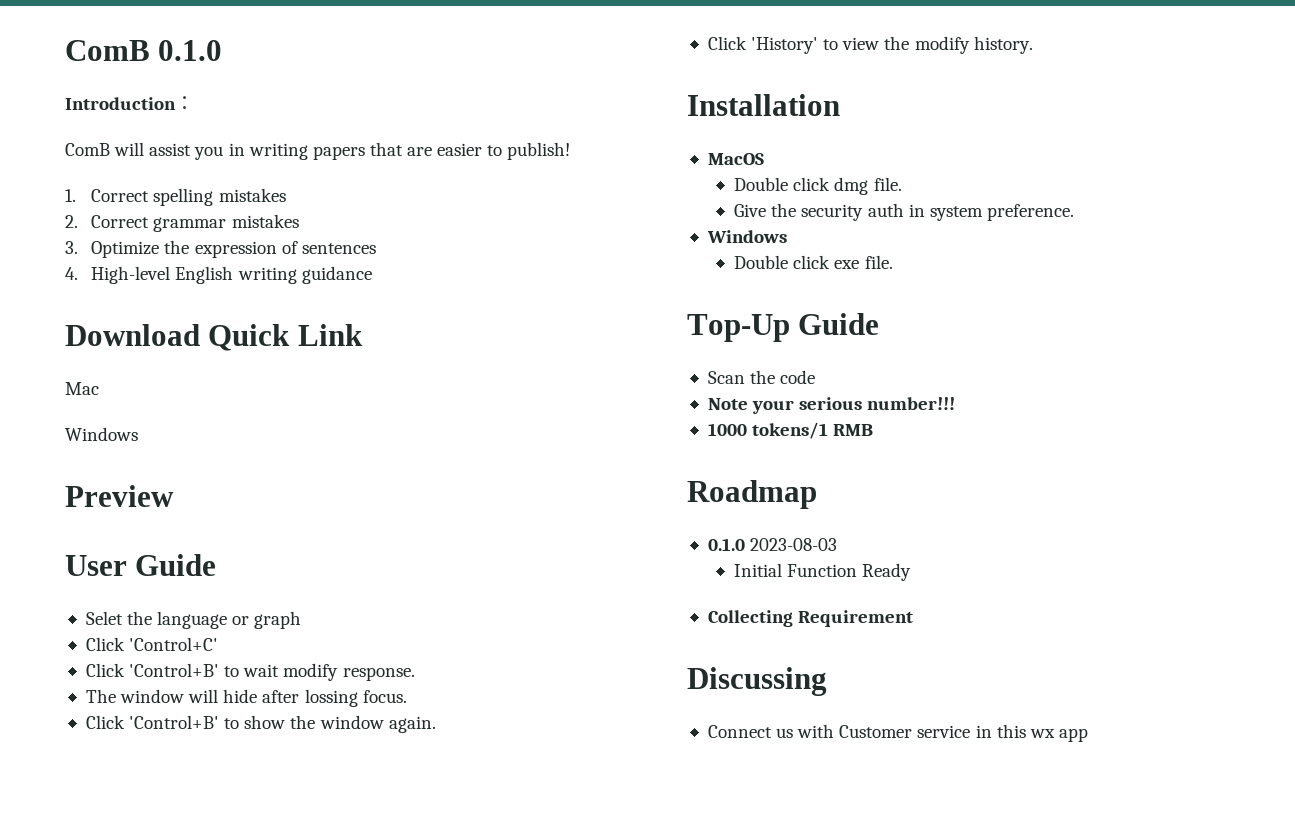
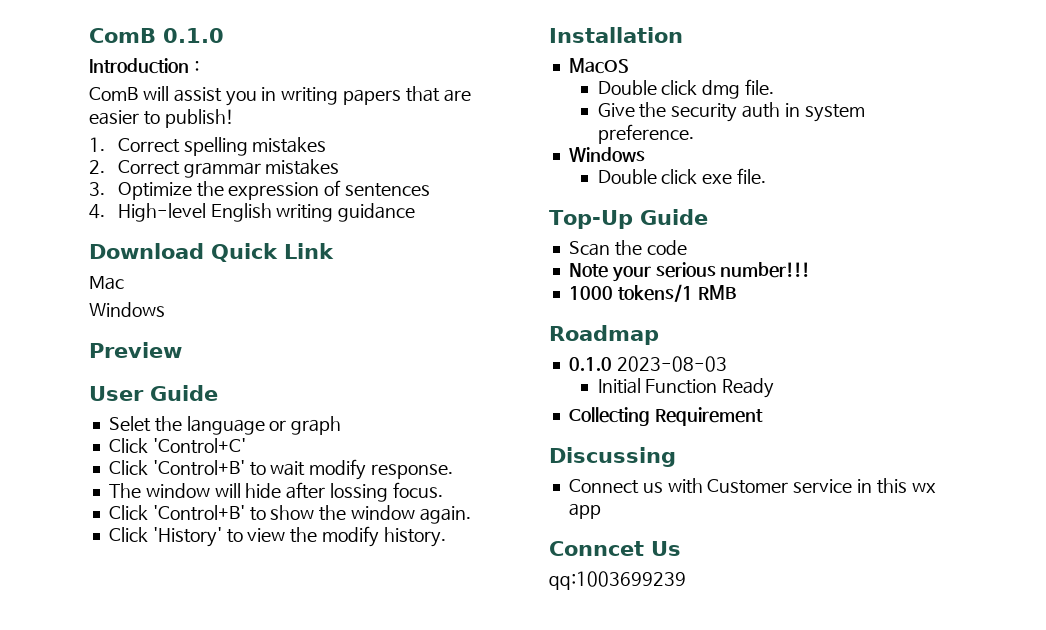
(1088, 735) none -> [549,541,681,556] [549,571,686,590] // Conncet Us // qq:1003699239

